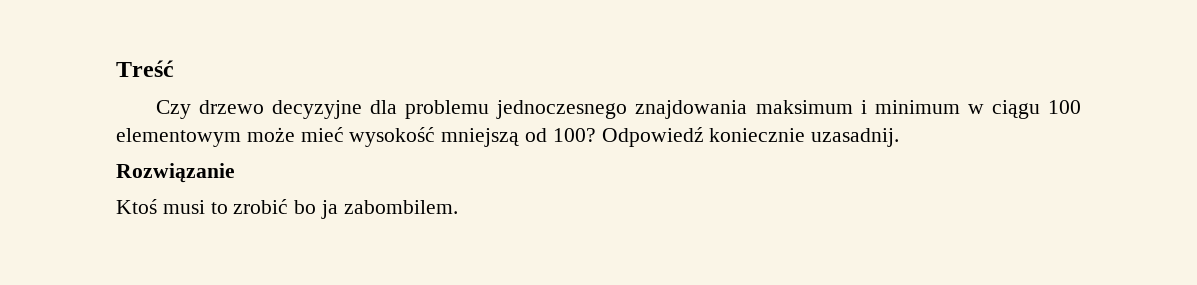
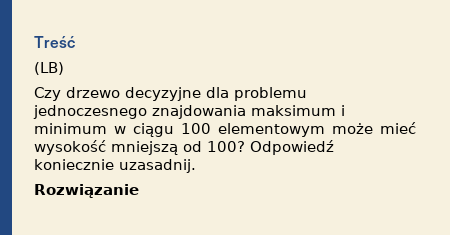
(174, 68) none -> [34,62,64,75] // (LB)
[116,199,458,219] // Ktoś musi to zrobić bo ja zabombilem. -> (139, 191) none

